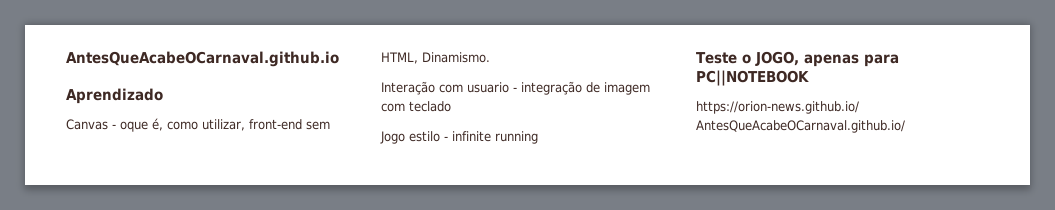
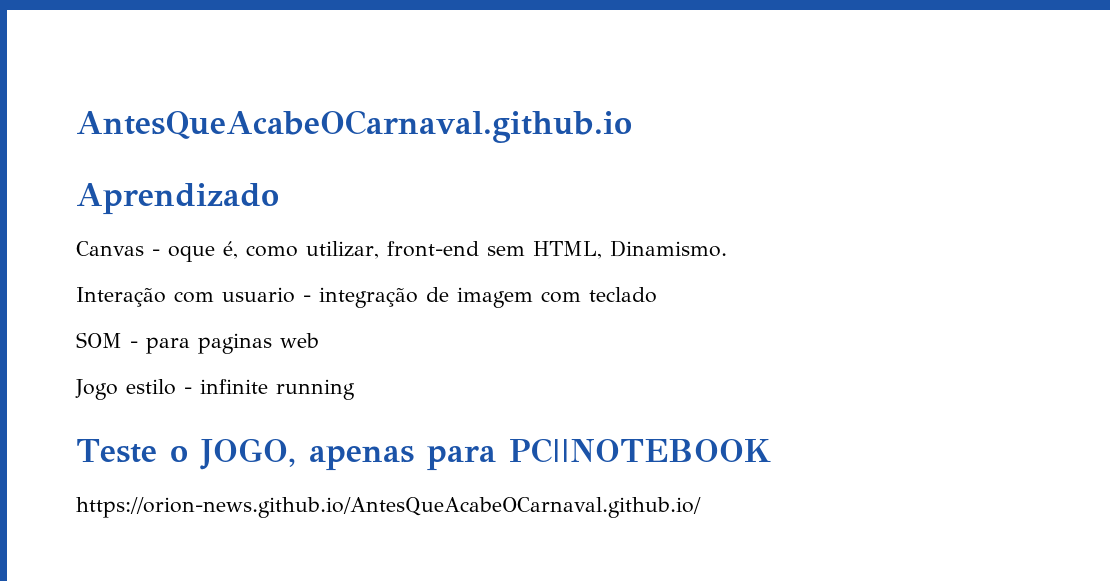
(451, 106) none -> [76,332,319,354] // SOM - para paginas web

